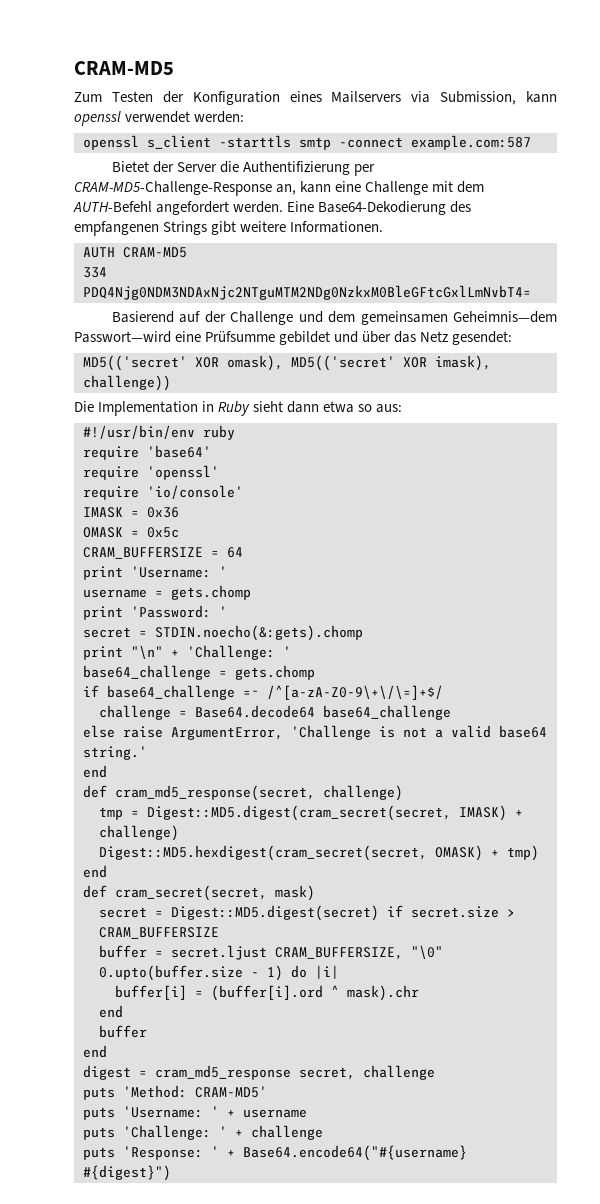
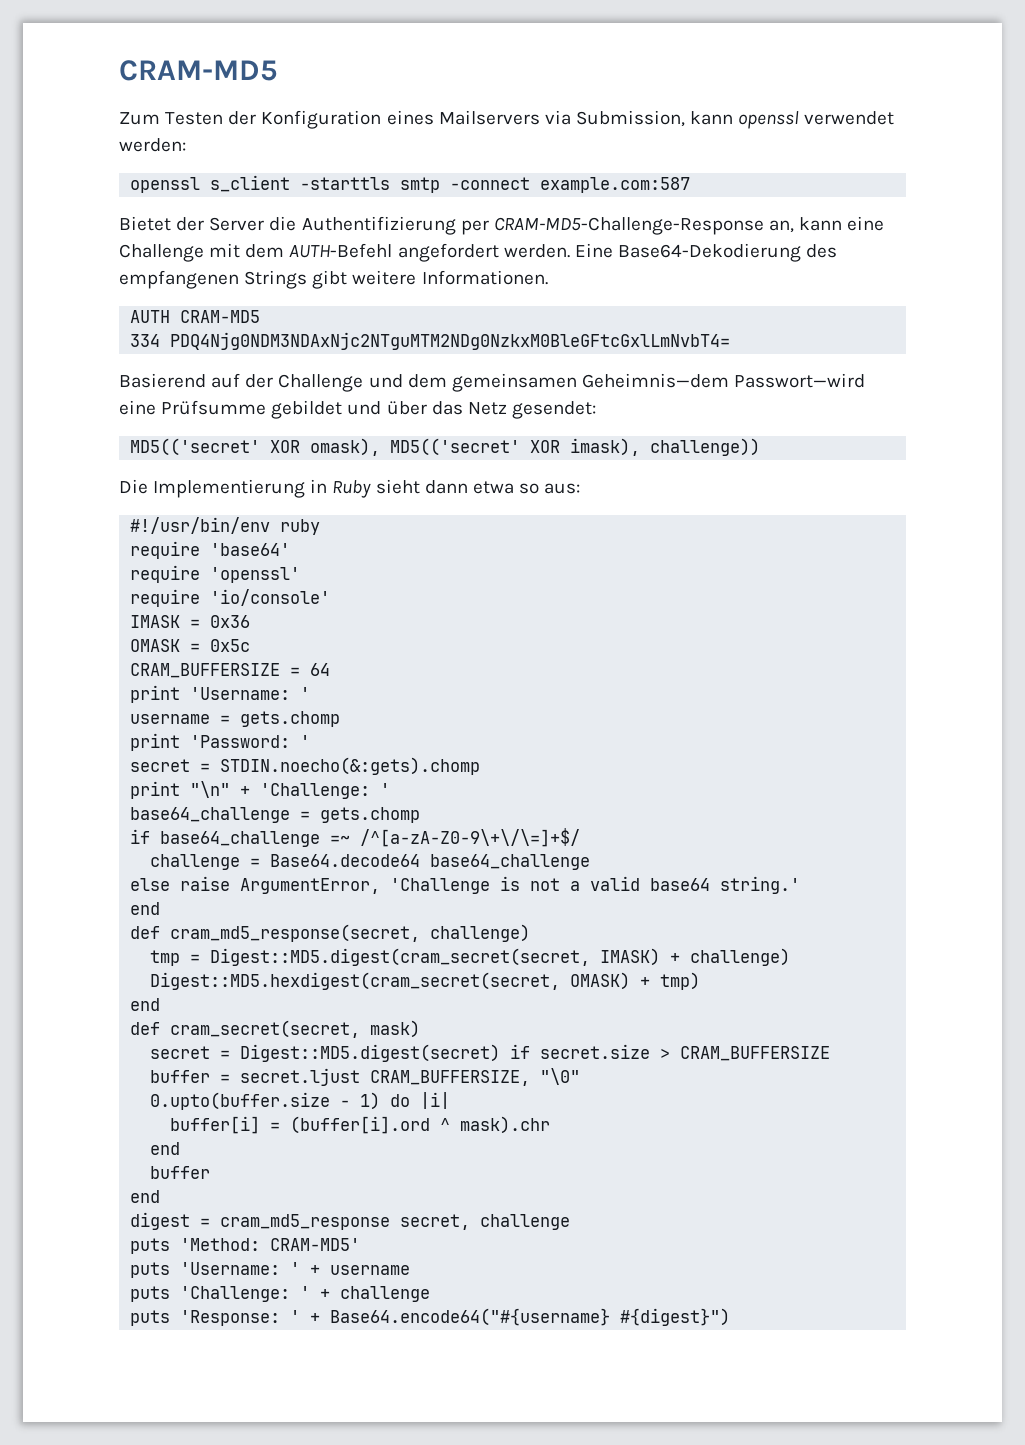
[98,401,199,416] Implementation -> [153,479,306,498] Implementierung

